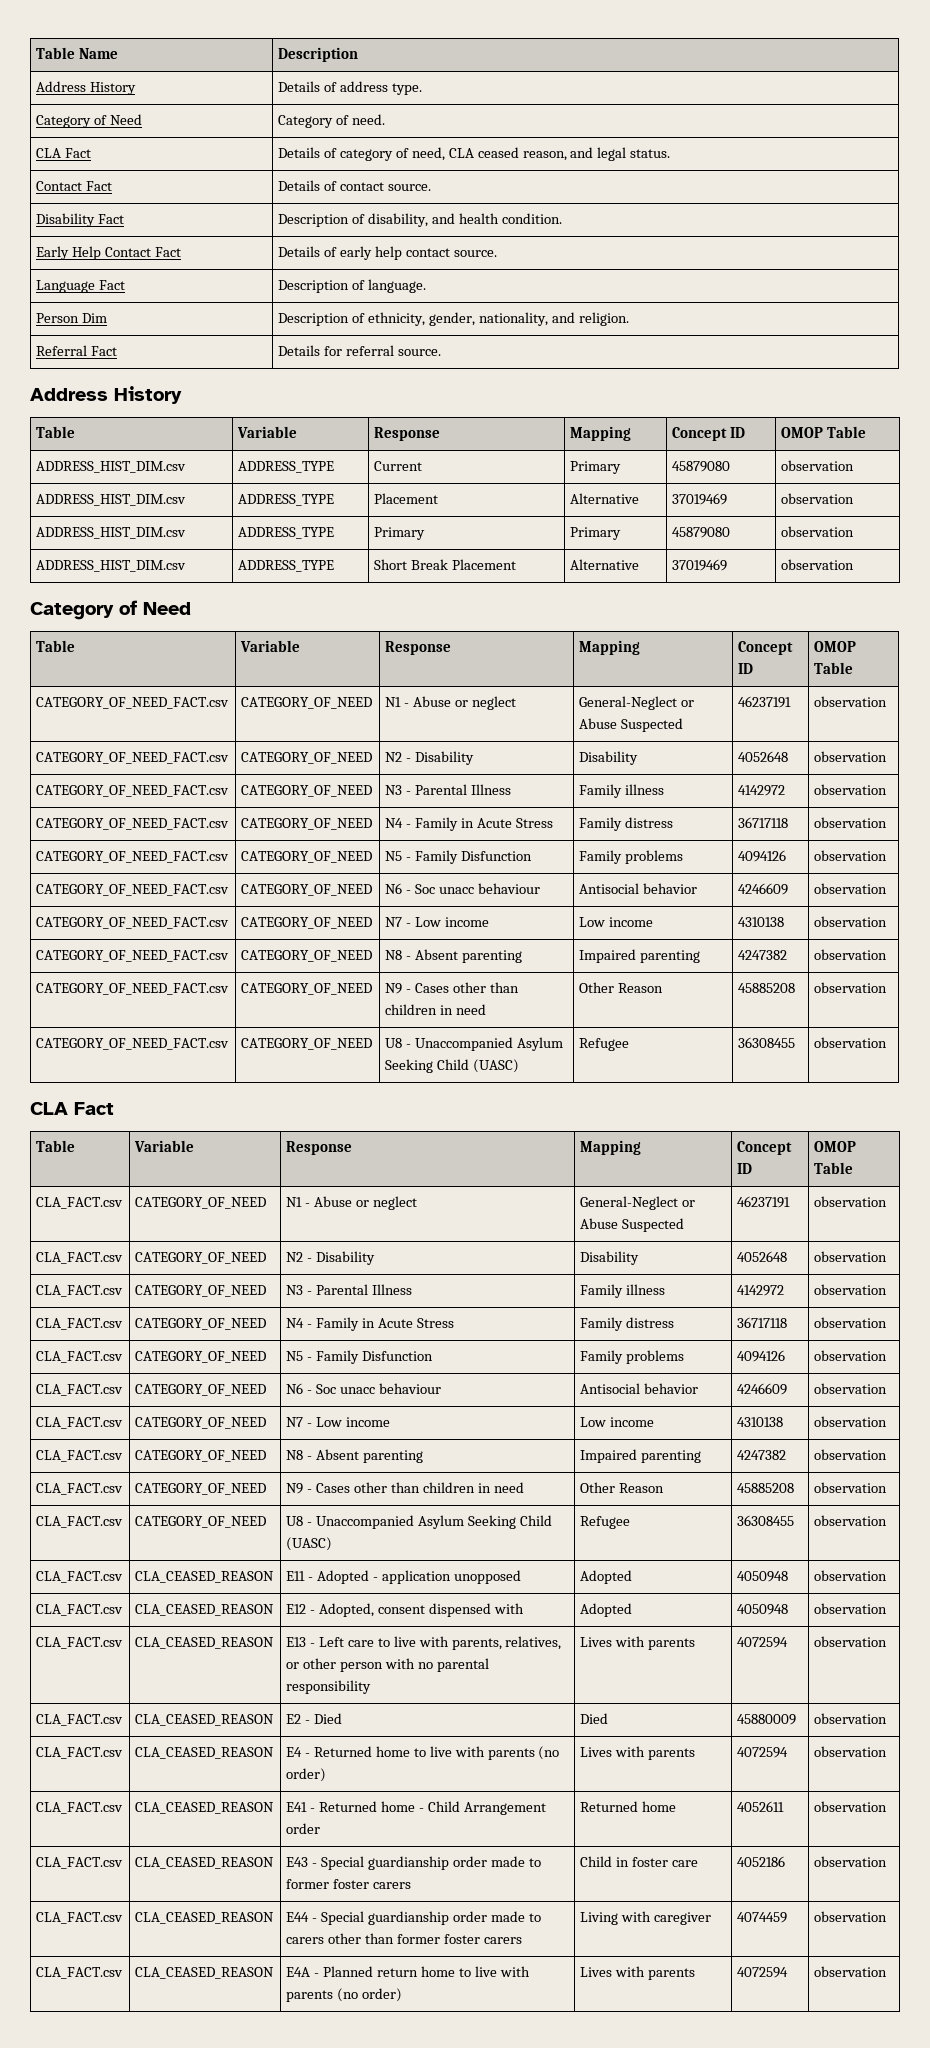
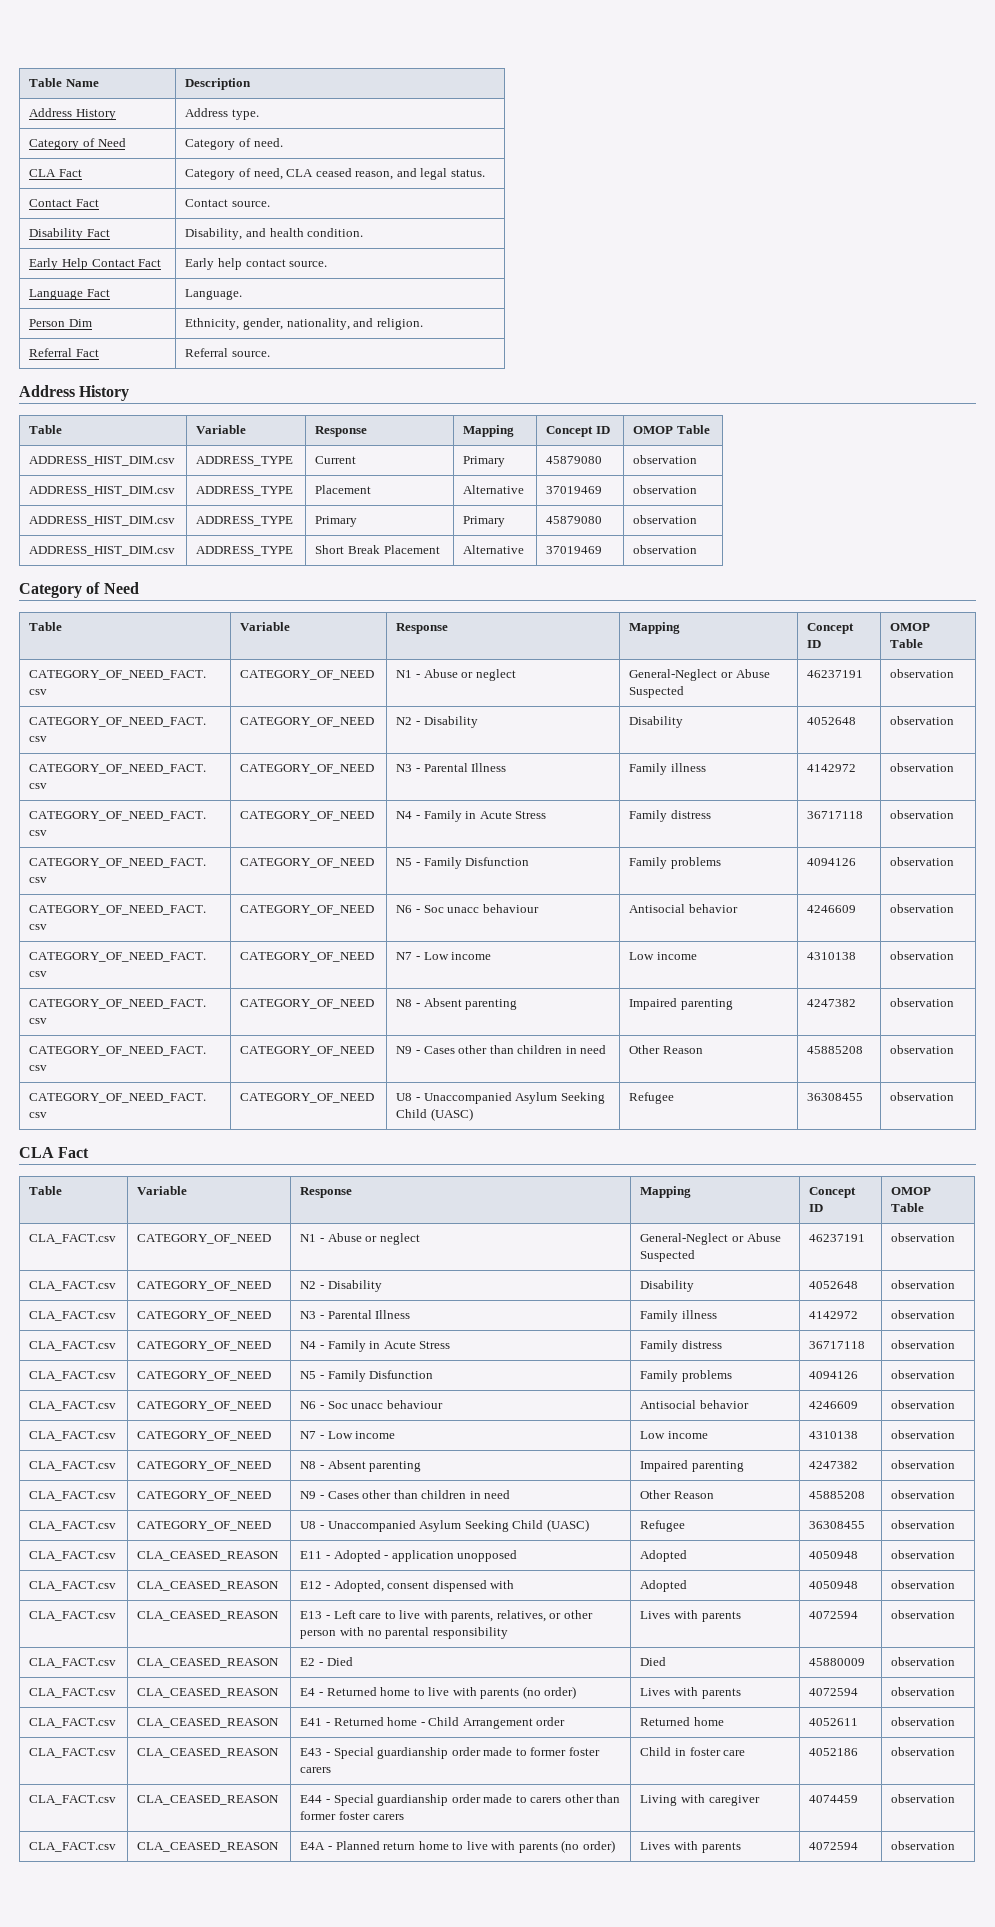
[278,81,388,92] Details of address -> [185,108,229,117] Address
[278,147,393,161] Details of category -> [185,169,236,180] Category
[278,180,384,191] Details of contact -> [185,199,229,207] Contact
[278,213,428,227] Description of disability, -> [185,228,243,240] Disability,
[278,246,372,260] Details of early -> [185,258,215,270] Early
[278,279,426,293] Description of language. -> [185,289,243,300] Language.
[278,312,425,326] Description of ethnicity, -> [185,318,240,330] Ethnicity,
[278,345,394,356] Details for referral -> [185,348,229,357] Referral

